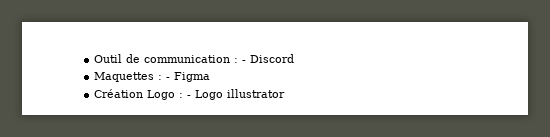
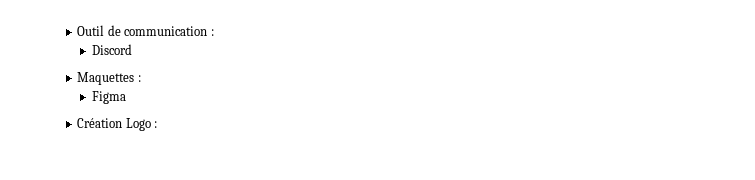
[242,60,247,63] - -> (214, 32) //
[166,77,171,80] - -> (141, 78) //
[187,89,286,100] - Logo illustrator -> (158, 124) none

